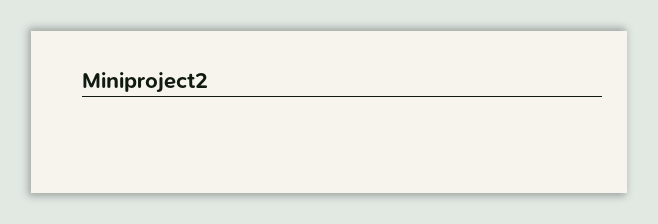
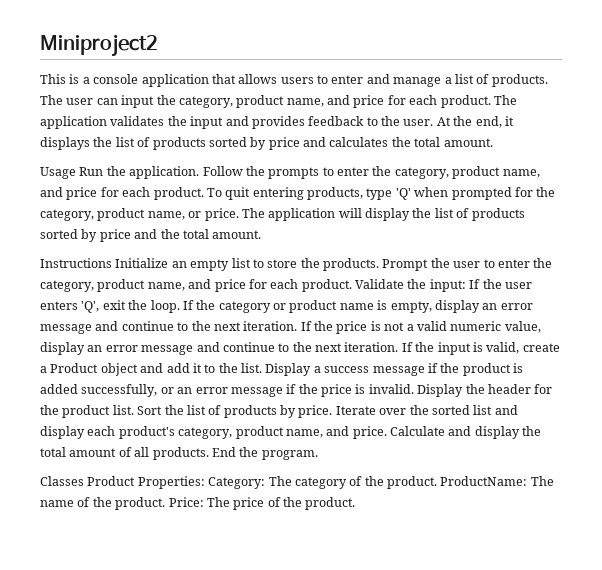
(208, 82) none -> [40,74,548,87] [40,95,517,108] [40,116,514,129] [40,137,493,150] [40,166,540,179] [40,187,556,200] [40,208,525,221] [40,229,262,242] [40,258,553,271] [40,279,532,292] [40,300,533,313] [40,321,541,334] [40,342,560,355] [40,363,523,376] [40,384,553,397] [40,405,518,418] [40,426,542,439] [40,447,318,460] [40,476,554,489] [40,497,356,510] // This is a console application that allows users to enter and manage a list of products. The user can input the category, product name, and price for each product. The application validates the input and provides feedback to the user. At the end, it displays the list of products sorted by price and calculates the total amount. // Usage Run the application. Follow the prompts to enter the category, product name, and price for each product. To quit entering products, type 'Q' when prompted for the category, product name, or price. The application will display the list of products sorted by price and the total amount. // Instructions Initialize an empty list to store the products. Prompt the user to enter the category, product name, and price for each product. Validate the input: If the user enters 'Q', exit the loop. If the category or product name is empty, display an error message and continue to the next iteration. If the price is not a valid numeric value, display an error message and continue to the next iteration. If the input is valid, create a Product object and add it to the list. Display a success message if the product is added successfully, or an error message if the price is invalid. Display the header for the product list. Sort the list of products by price. Iterate over the sorted list and display each product's category, product name, and price. Calculate and display the total amount of all products. End the program. // Classes Product Properties: Category: The category of the product. ProductName: The name of the product. Price: The price of the product.

